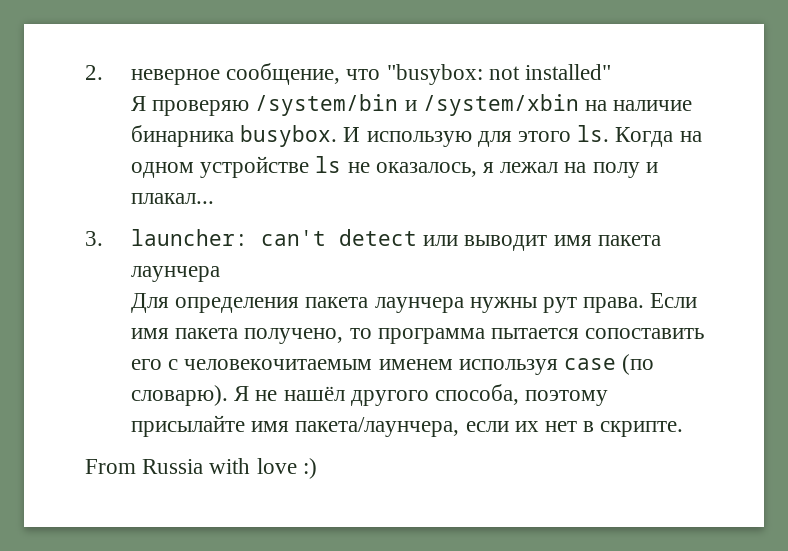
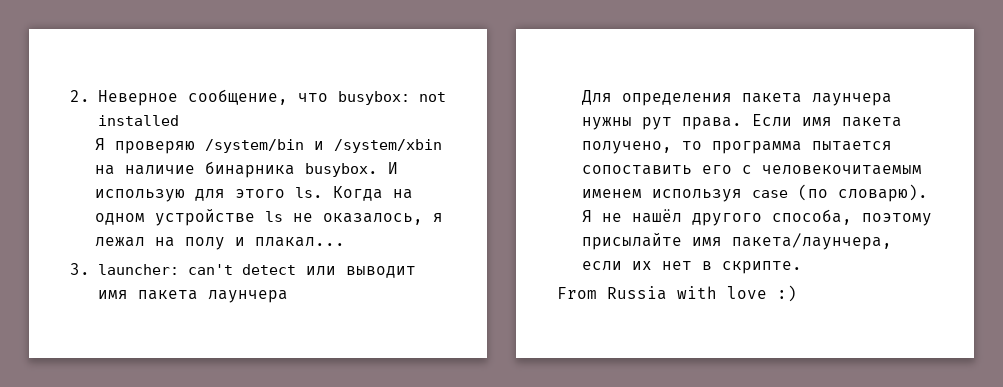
[130,69,220,85] неверное -> [97,90,178,106] Неверное
[386,64,612,85] "busybox: not installed" -> [337,91,446,105] [97,115,179,126] busybox: not installed

